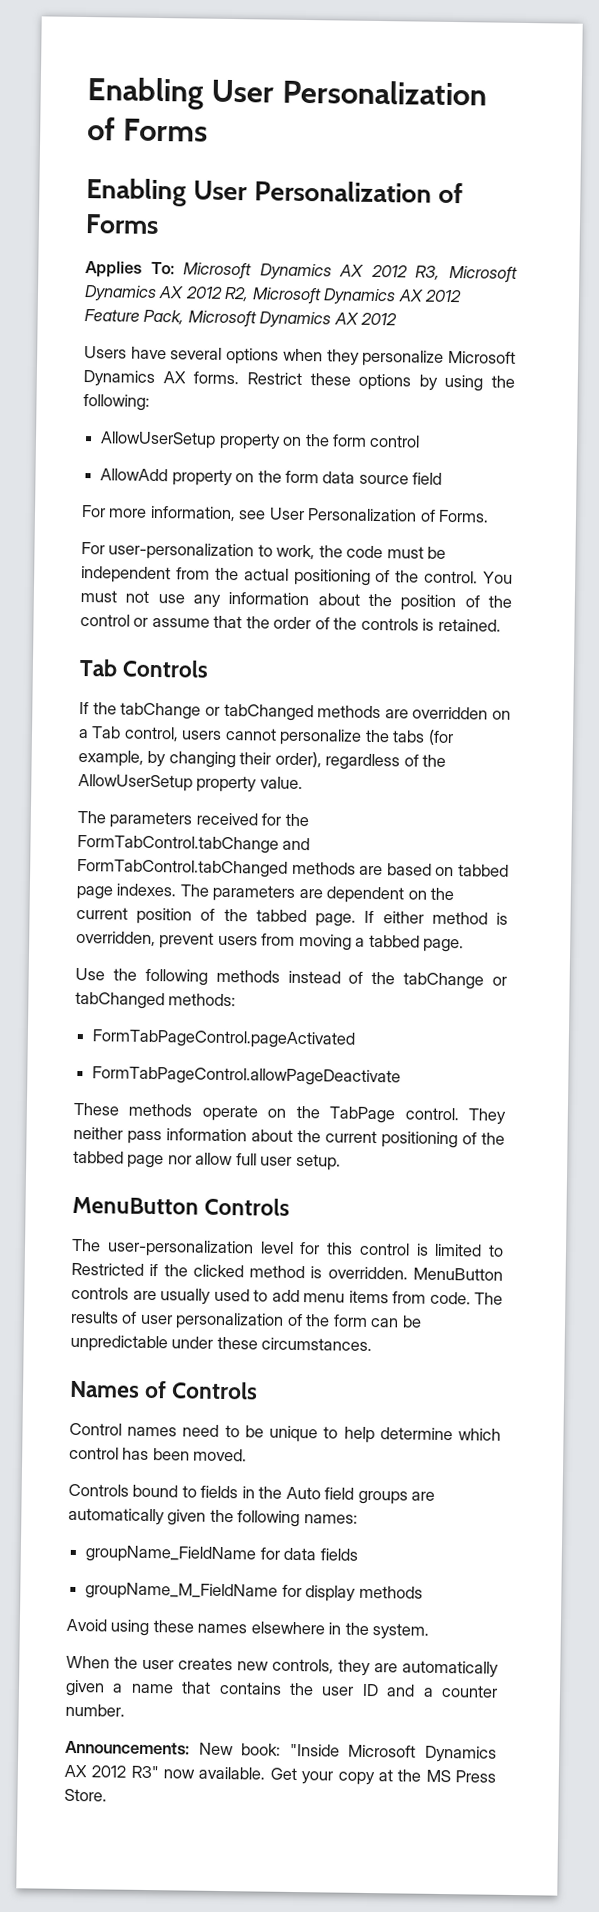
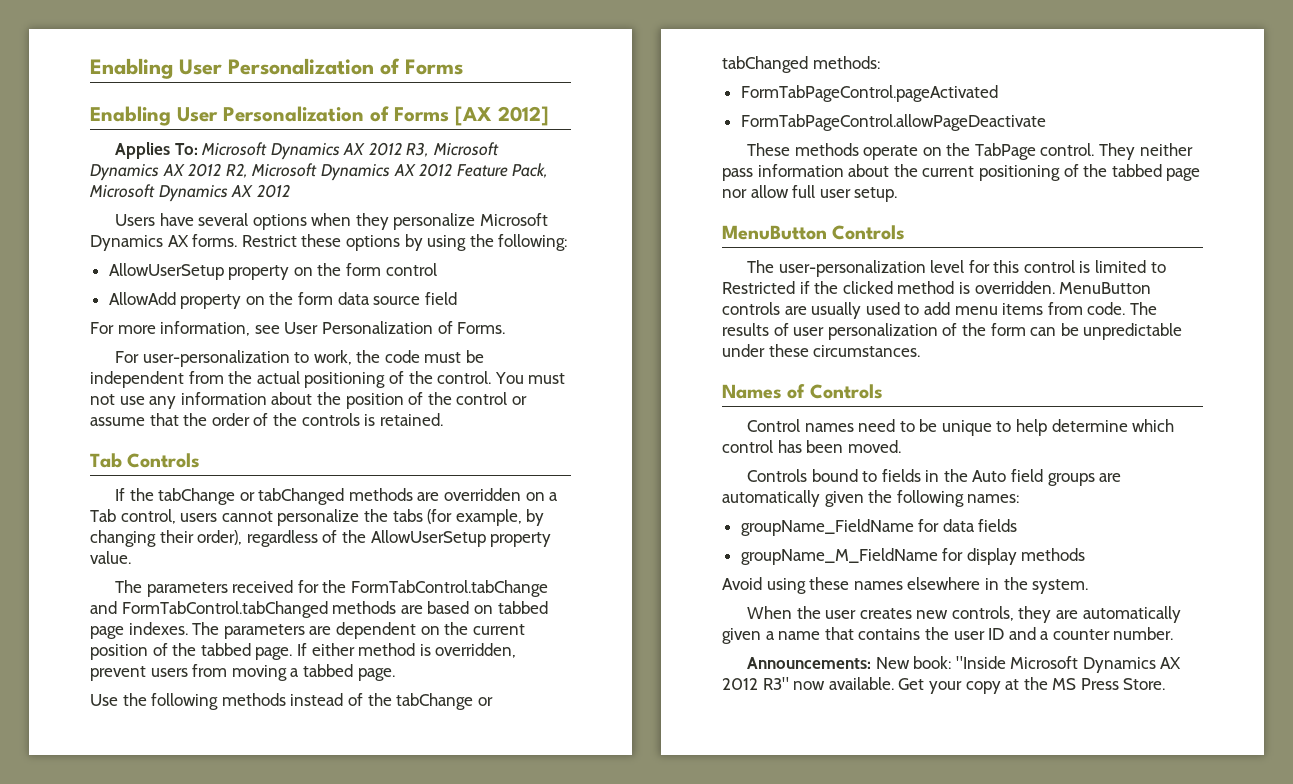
(159, 224) none -> [455,106,549,126] [AX 2012]

